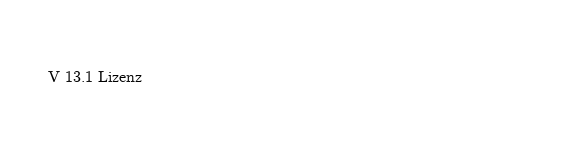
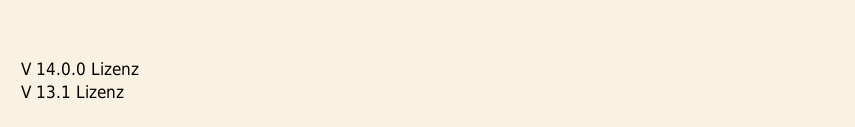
[48,71,60,82] V -> [21,62,139,76] [21,85,32,98] V 14.0.0 Lizenz // V

